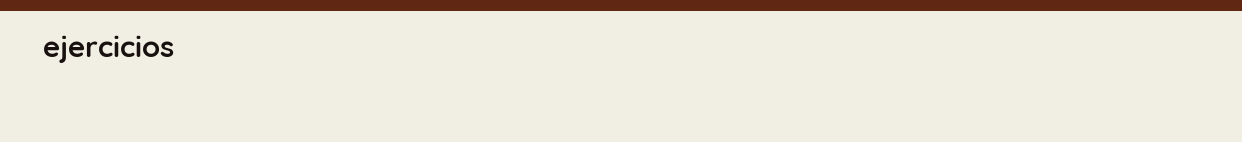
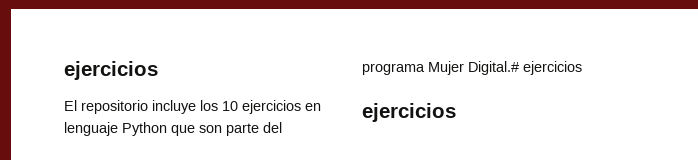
[43,35,174,63] ejercicios -> [64,61,158,80] [64,100,321,114] [64,122,282,136] [362,61,582,75] [362,103,456,122] ejercicios // El repositorio incluye los 10 ejercicios en lenguaje Python que son parte del programa Mujer Digital.# ejercicios // ejercicios

